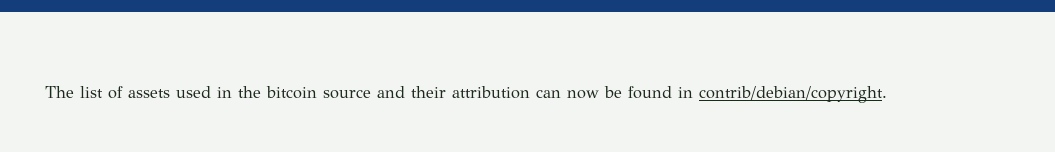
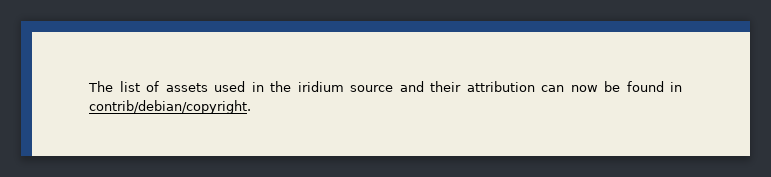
[266,86,317,99] bitcoin -> [297,81,344,92] iridium

